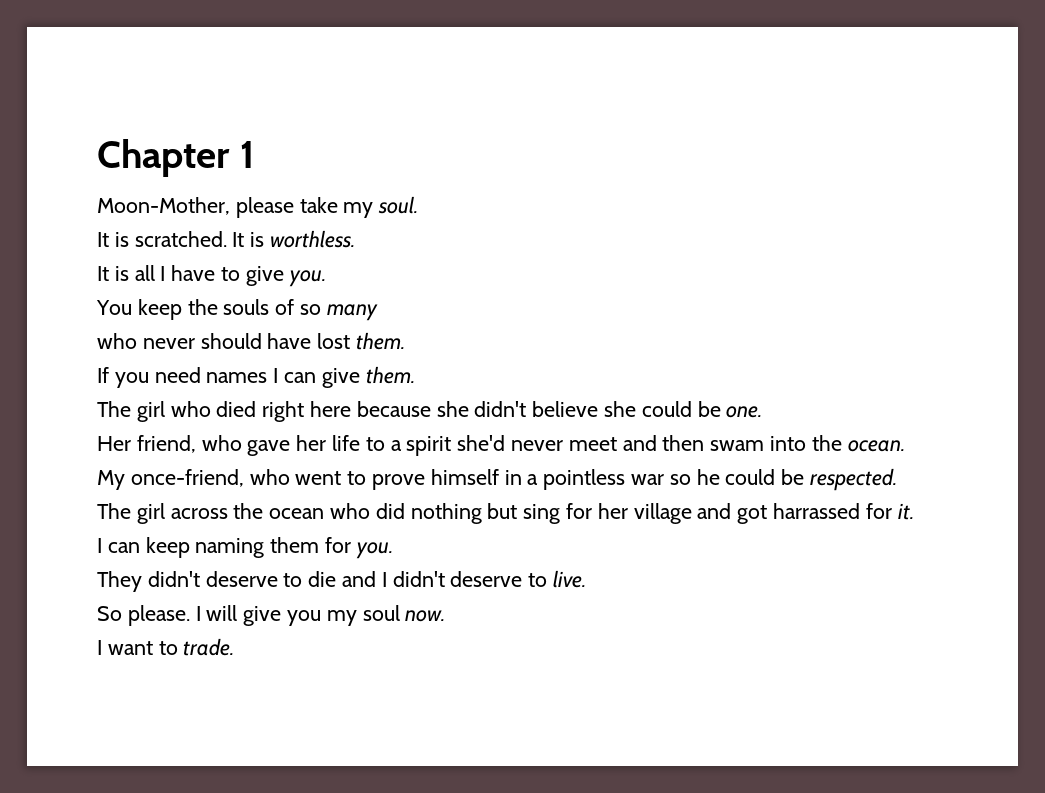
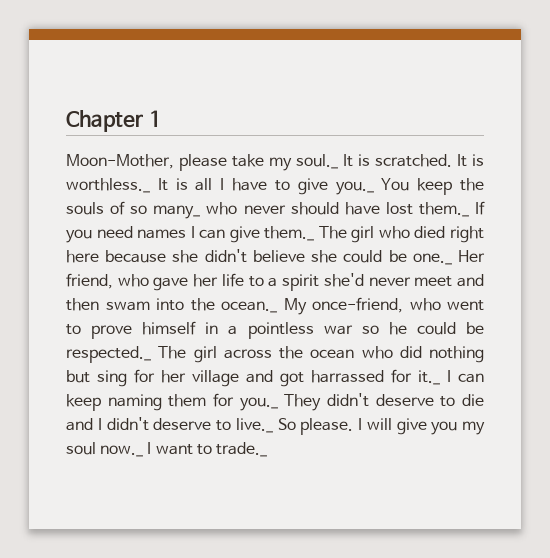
[378,196,419,214] soul. // -> [296,154,338,169] soul._
[270,230,356,248] worthless. // -> [66,178,150,193] worthless._
[288,270,326,287] you. // -> [335,181,374,195] you._
[326,304,378,321] many // -> [153,205,201,219] many_
[356,332,406,350] them. // -> [418,202,469,217] them._
[365,366,415,384] them. // -> [264,226,315,241] them._
[726,406,763,418] one. // -> [412,253,452,265] one._
[847,440,905,452] ocean. // -> [221,301,277,313] ocean._
[810,468,898,491] respected. // -> [66,346,151,363] respected._
[897,503,914,520] it. // -> [418,370,440,385] it._
[355,542,393,559] you. // -> [239,397,278,411] you._
[553,570,587,588] live. // -> [235,418,273,433] live._
[405,610,446,622] now. // -> [100,445,144,457] now._
[183,638,235,656] trade. -> [215,442,267,457] trade._

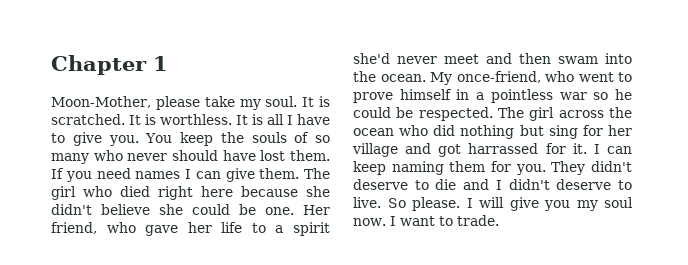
[296,154,338,169] soul._ -> [265,96,298,107] soul.
[66,178,150,193] worthless._ -> [160,114,232,125] worthless.
[335,181,374,195] you._ -> [108,135,139,146] you.
[153,205,201,219] many_ -> [51,153,89,164] many
[418,202,469,217] them._ -> [290,150,330,161] them.
[264,226,315,241] them._ -> [259,168,300,179] them.
[412,253,452,265] one._ -> [265,207,294,215] one.
[221,301,277,313] ocean._ -> [380,74,426,82] ocean.
[66,346,151,363] respected._ -> [418,107,493,121] respected.
[418,370,440,385] it._ -> [572,143,587,154] it.
[239,397,278,411] you._ -> [515,164,546,175] you.
[235,418,273,433] live._ -> [353,197,381,208] live.
[100,445,144,457] now._ -> [353,218,386,226] now.
[215,442,267,457] trade._ -> [456,215,499,226] trade.

